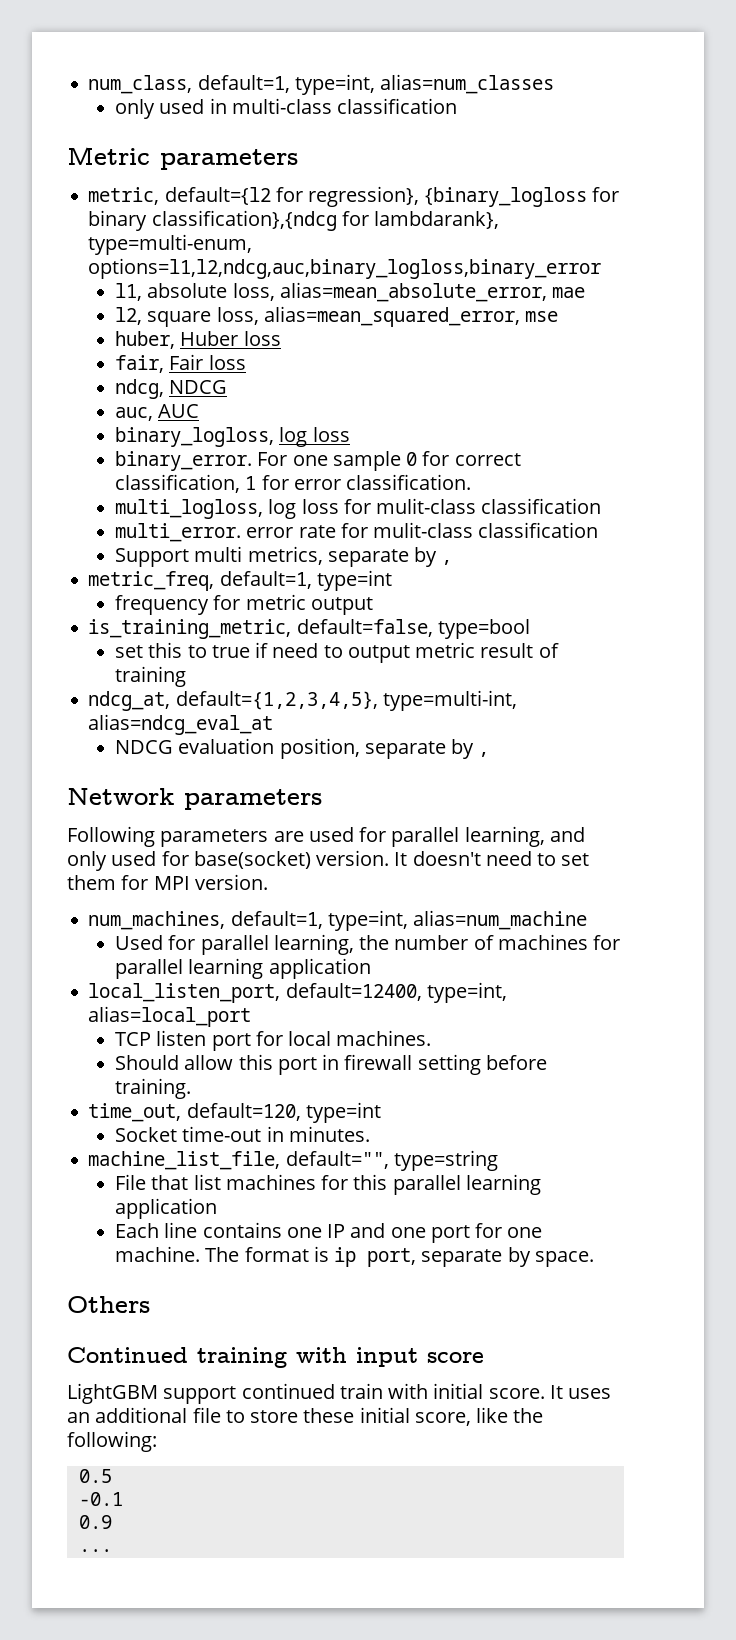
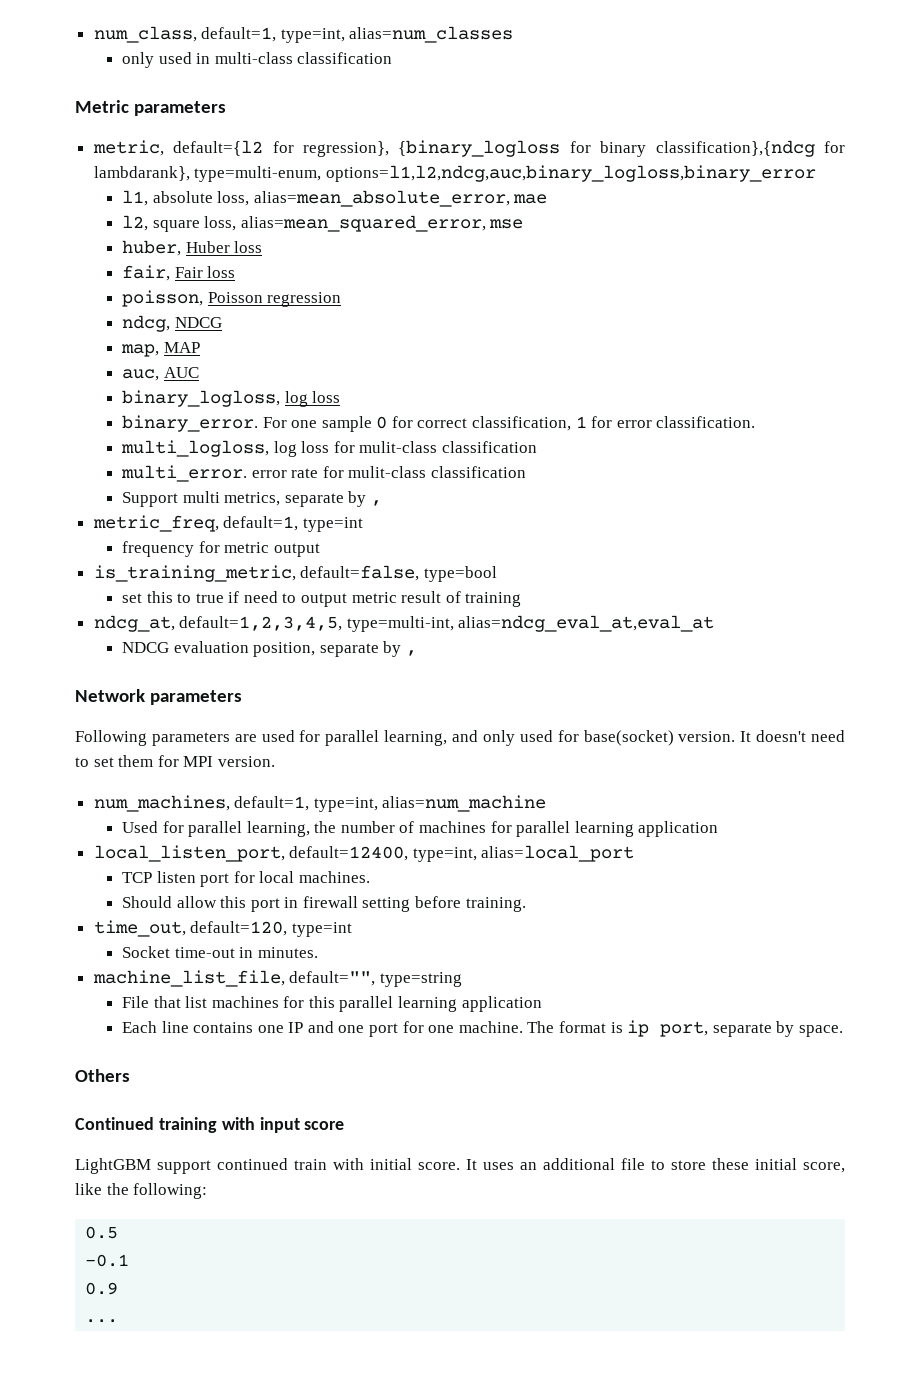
(246, 362) none -> [121,290,342,307] // poisson, Poisson regression
(228, 387) none -> [120,342,200,357] // map, MAP
[175,690,517,711] [88,714,274,735] default={1,2,3,4,5}, type=multi-int, alias=ndcg_eval_at -> [179,615,715,632] default=1,2,3,4,5, type=multi-int, alias=ndcg_eval_at,eval_at

